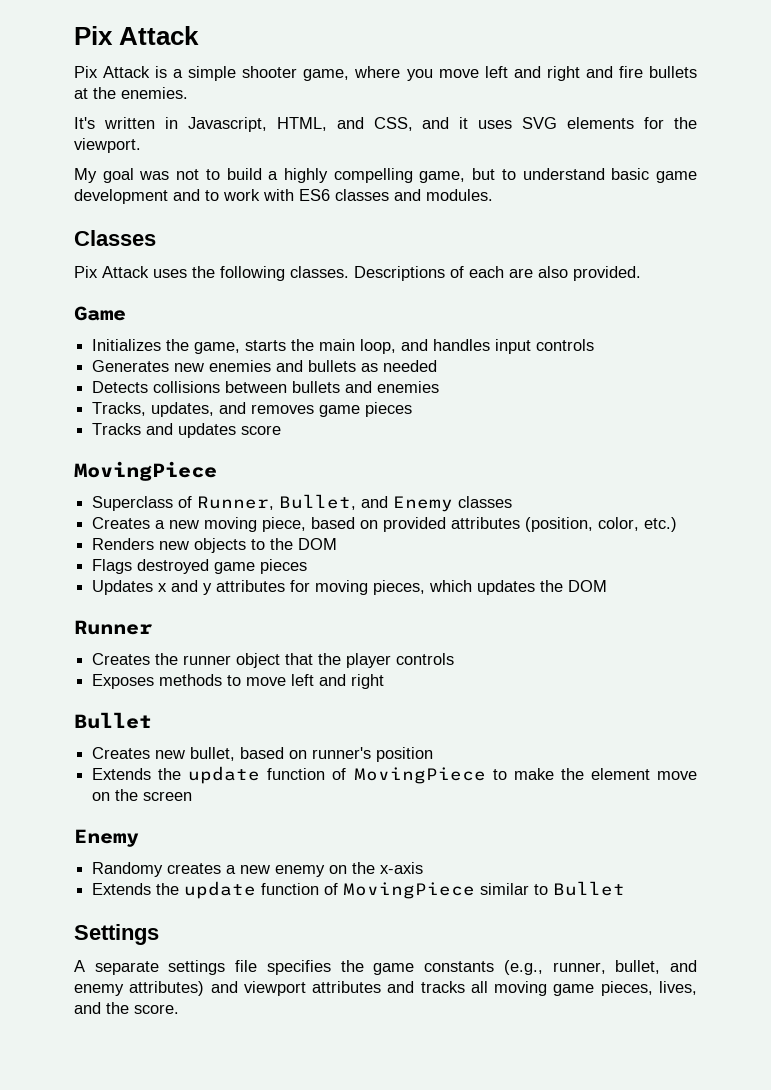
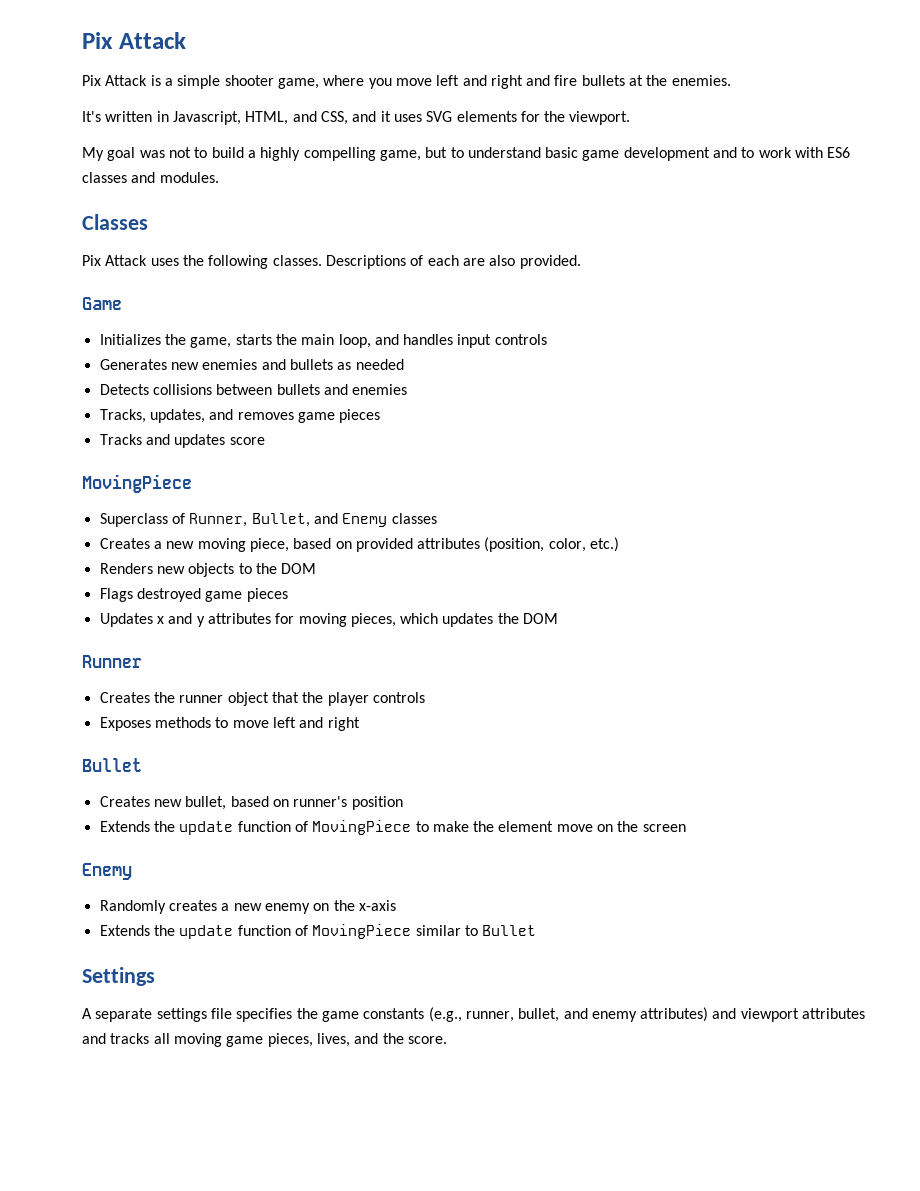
[92,862,164,877] Randomy -> [99,900,166,914] Randomly

